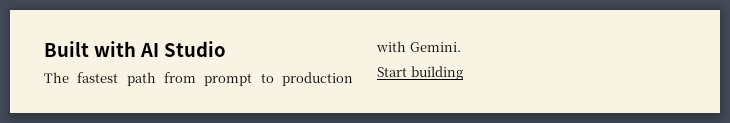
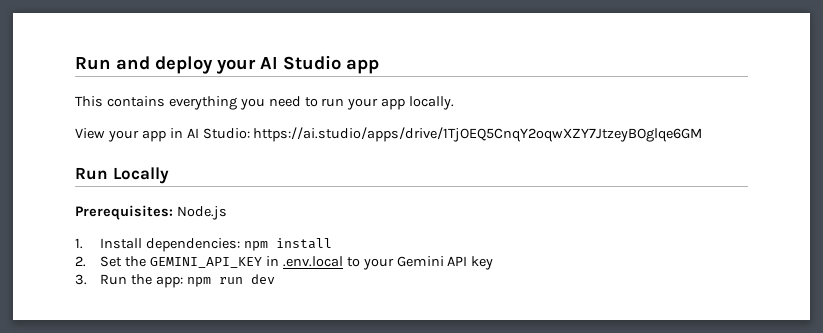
[44,41,226,57] [44,72,353,86] [376,41,461,52] [377,66,463,80] Built with AI Studio // The fastest path from prompt to production with Gemini. // Start building -> [75,55,379,74] [75,96,455,110] [75,127,703,142] [75,167,169,184] [75,205,227,220] [75,238,332,252] [75,256,494,270] [75,274,275,288] Run and deploy your AI Studio app // This contains everything you need to run your app locally. // View your app in AI Studio: https://ai.studio/apps/drive/1TjOEQ5CnqY2oqwXZY7JtzeyBOglqe6GM // Run Locally // Prerequisites: Node.js // 1. Install dependencies: npm install // 2. Set the GEMINI_API_KEY in .env.local to your Gemini API key // 3. Run the app: npm run dev

